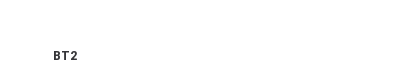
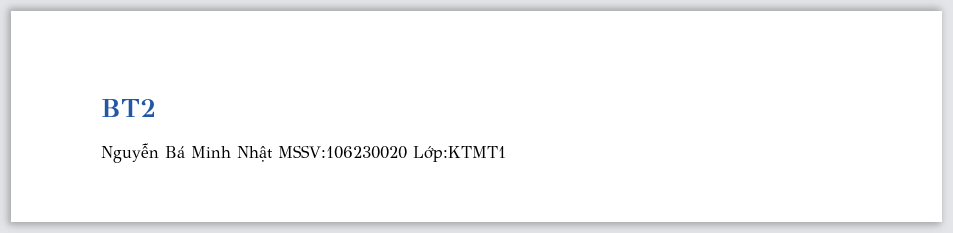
(77, 55) none -> [101,143,506,163] // Nguyễn Bá Minh Nhật MSSV:106230020 Lớp:KTMT1

